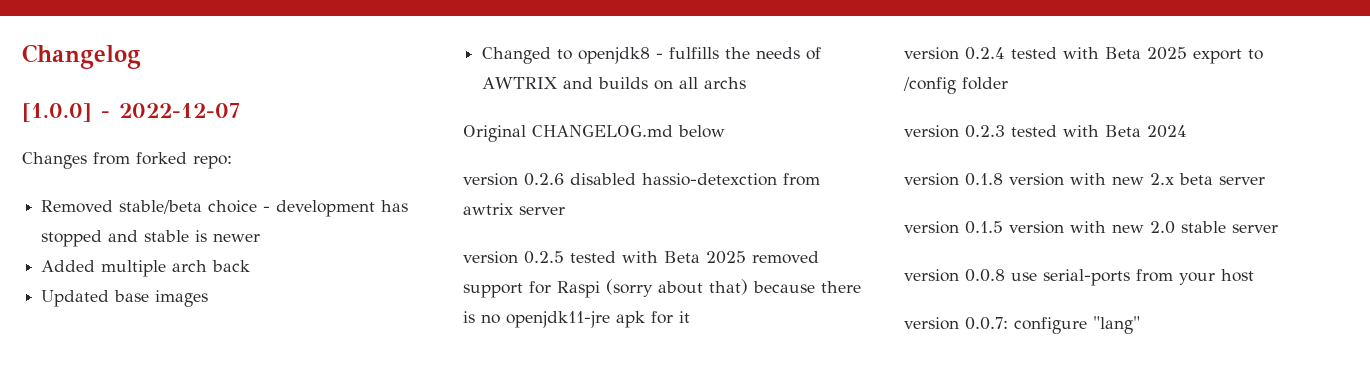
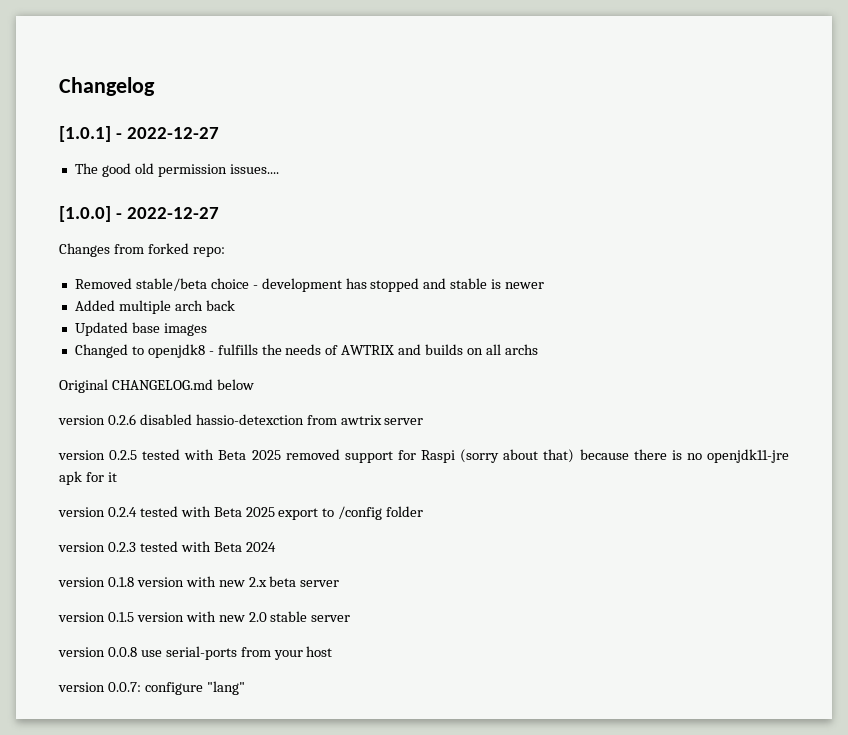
(141, 56) none -> [59,126,220,142] [74,163,279,177] // [1.0.1] - 2022-12-27 // The good old permission issues....
[119,103,240,118] 2022-12-07 -> [127,207,220,219] 2022-12-27

